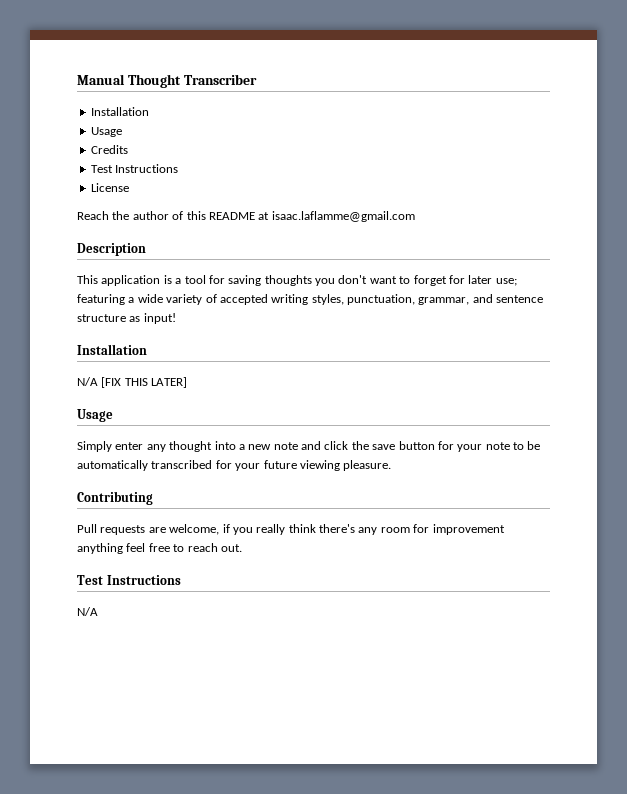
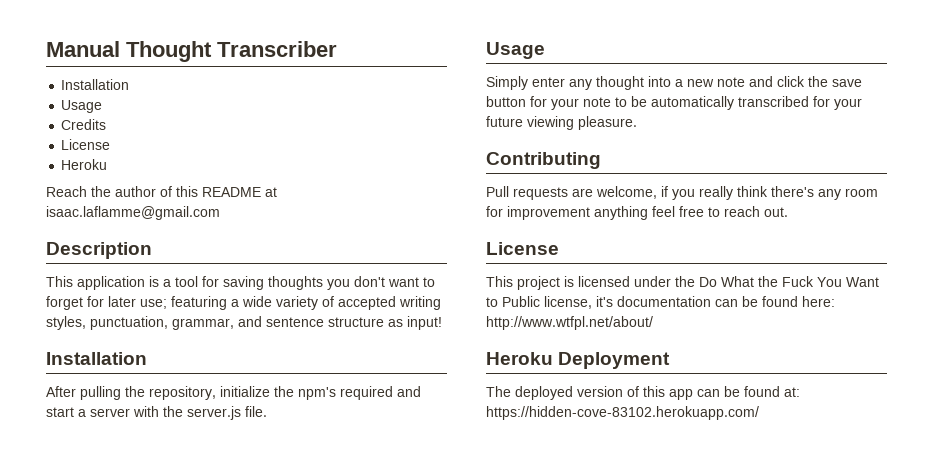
[90,164,179,173] [90,183,129,192] Test Instructions // License -> [61,139,111,150] [61,159,108,170] License // Heroku
[77,377,188,388] N/A [FIX THIS LATER] -> [46,386,421,400] [46,406,267,420] After pulling the repository, initialize the npm's required and start a server with the server.js file.
[77,575,181,585] [77,607,98,616] Test Instructions // N/A -> [486,242,559,255] [486,276,879,290] [486,296,835,309] [486,316,653,330] [486,352,671,369] [486,386,800,400] [486,406,759,420] License // This project is licensed under the Do What the Fuck You Want to Public license, it's documentation can be found here: http://www.wtfpl.net/about/ // Heroku Deployment // The deployed version of this app can be found at: https://hidden-cove-83102.herokuapp.com/

